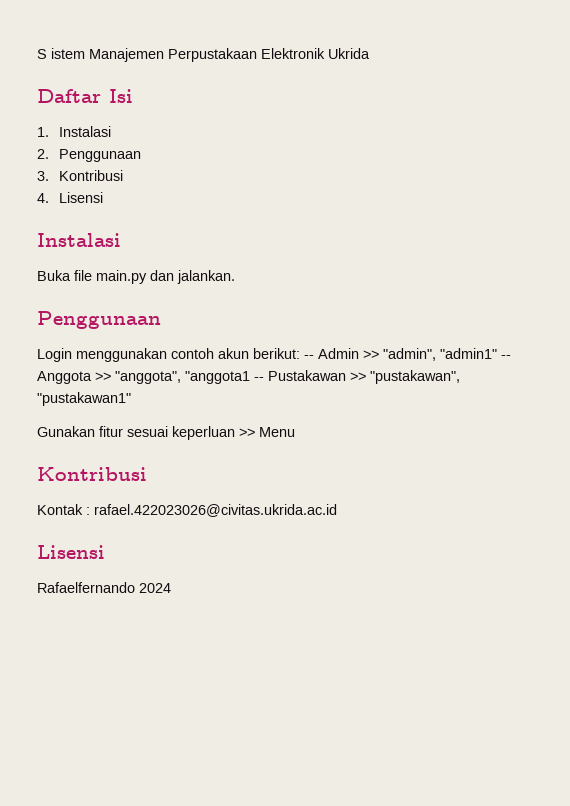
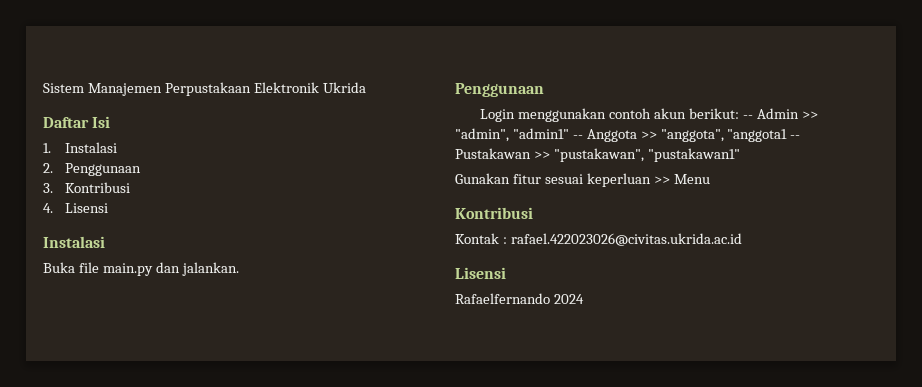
[37,48,85,59] S istem -> [43,83,84,93] Sistem

